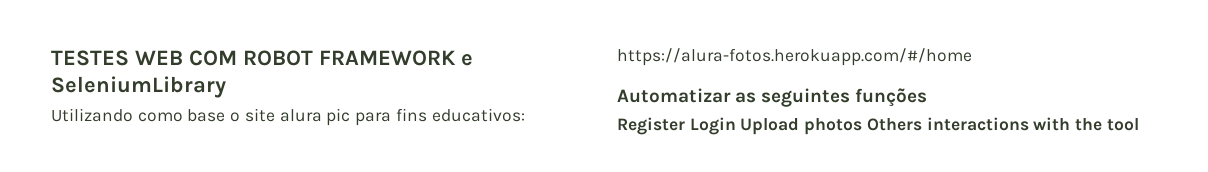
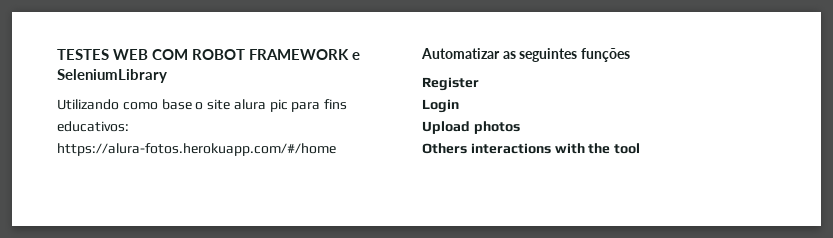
(685, 126) none -> (479, 84) //
(736, 126) none -> (459, 106) //
(863, 126) none -> (520, 127) //

